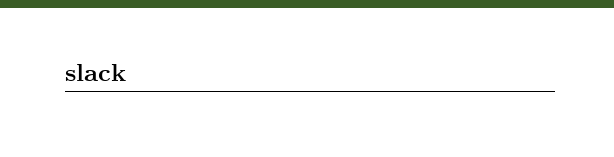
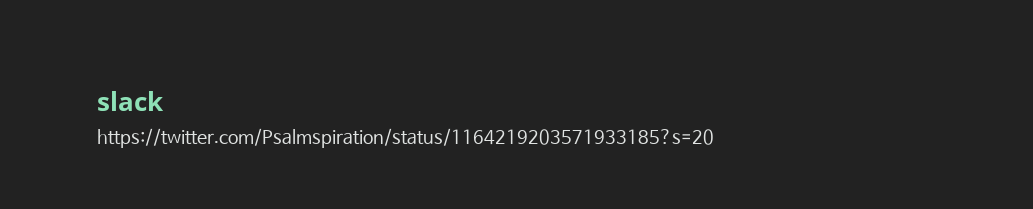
(126, 72) none -> [97,128,714,148] // https://twitter.com/Psalmspiration/status/1164219203571933185?s=20

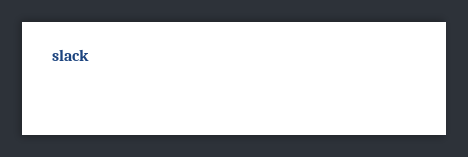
[97,128,714,148] // https://twitter.com/Psalmspiration/status/1164219203571933185?s=20 -> (89, 55) none

